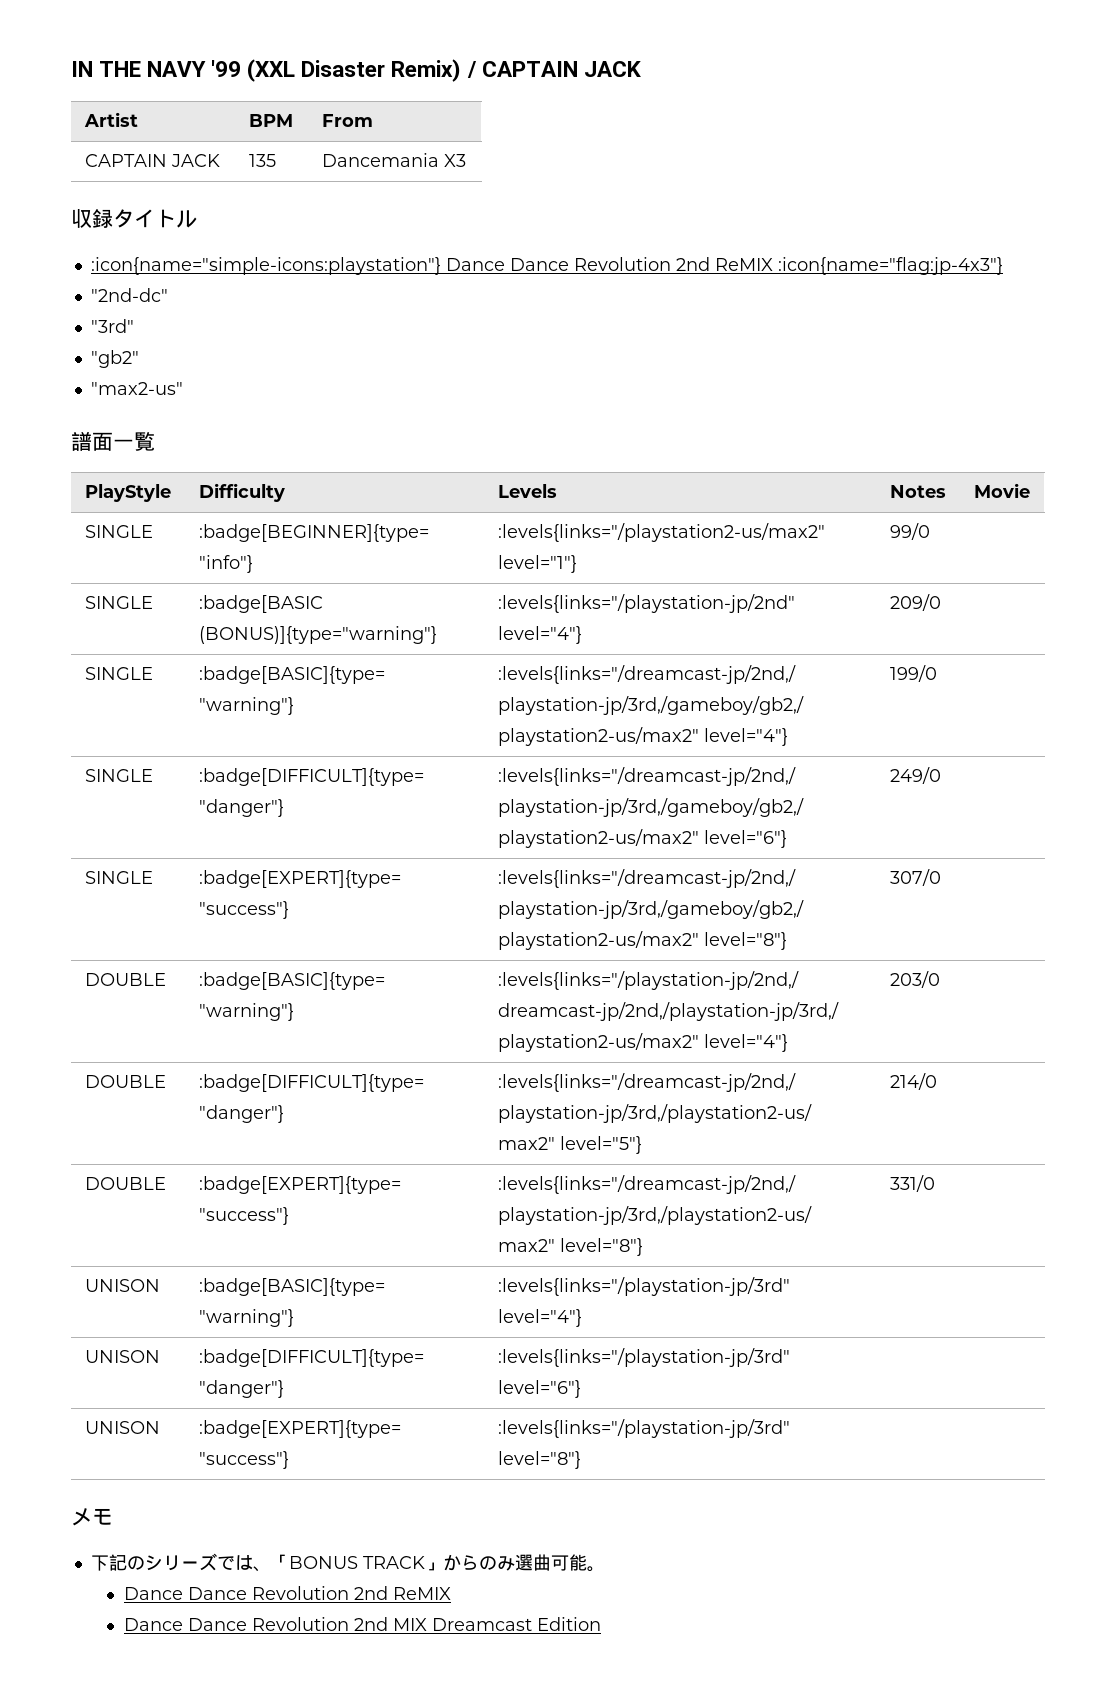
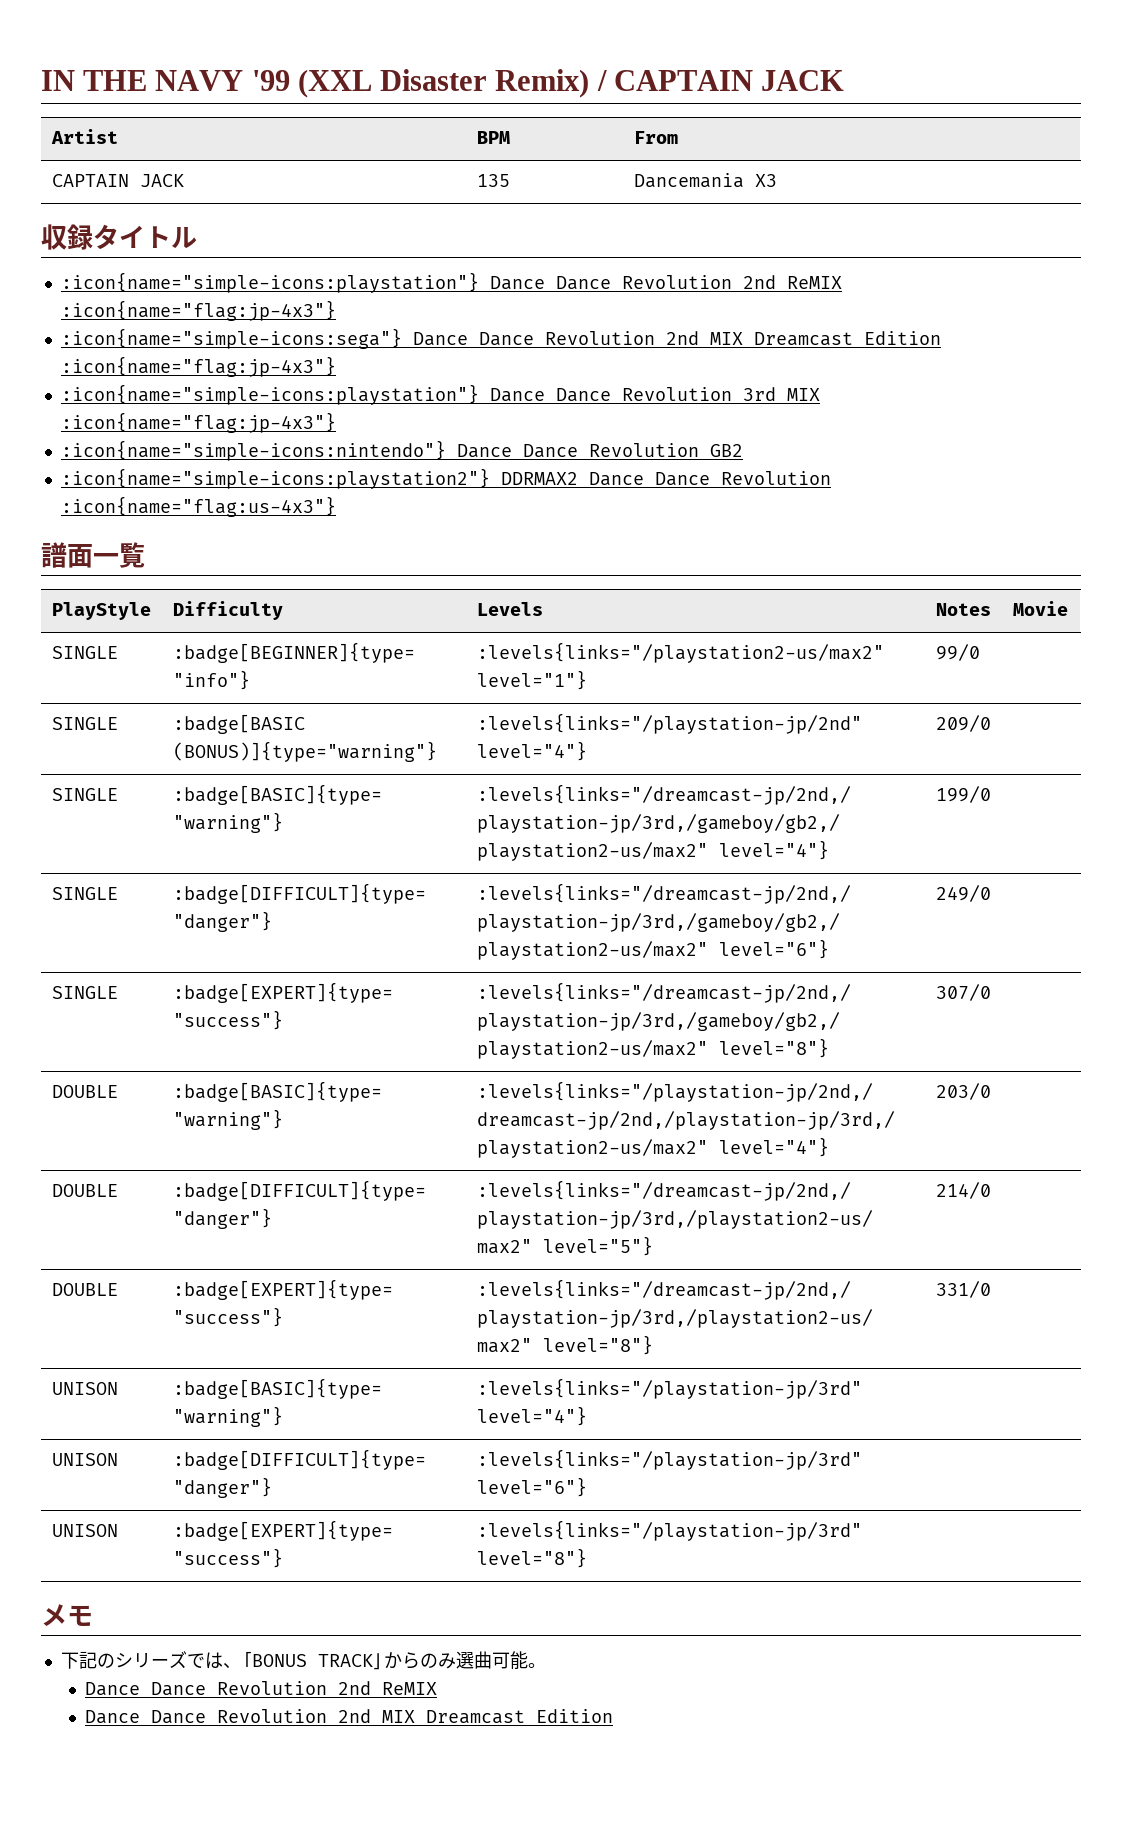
[90,288,168,302] [90,319,134,333] [90,350,139,368] [90,382,183,395] "2nd-dc" // "3rd" // "gb2" // "max2-us" -> [60,328,941,349] [60,356,336,377] [60,384,820,405] [60,412,336,433] [60,440,743,461] [60,468,831,489] [60,496,336,517] :icon{name="simple-icons:sega"} Dance Dance Revolution 2nd MIX Dreamcast Edition :icon{name="flag:jp-4x3"} // :icon{name="simple-icons:playstation"} Dance Dance Revolution 3rd MIX :icon{name="flag:jp-4x3"} // :icon{name="simple-icons:nintendo"} Dance Dance Revolution GB2 // :icon{name="simple-icons:playstation2"} DDRMAX2 Dance Dance Revolution :icon{name="flag:us-4x3"}

